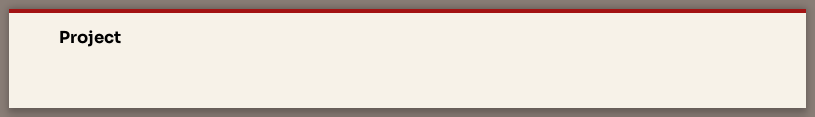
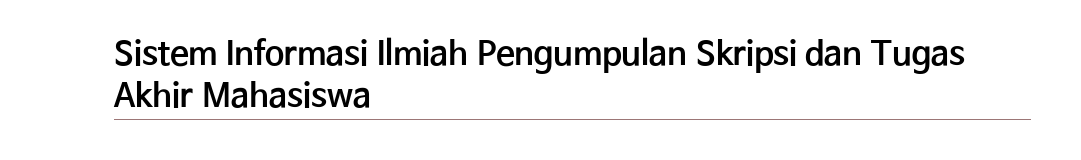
[59,30,121,47] Project -> [114,37,966,74] [113,81,371,108] Sistem Informasi Ilmiah Pengumpulan Skripsi dan Tugas Akhir Mahasiswa

